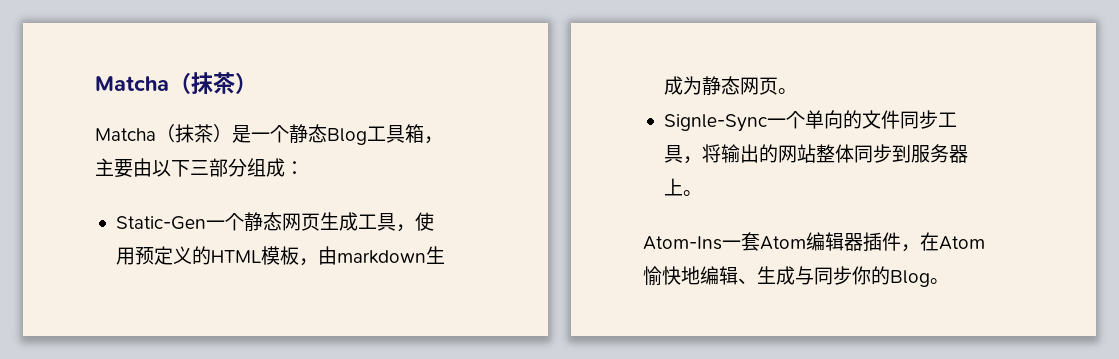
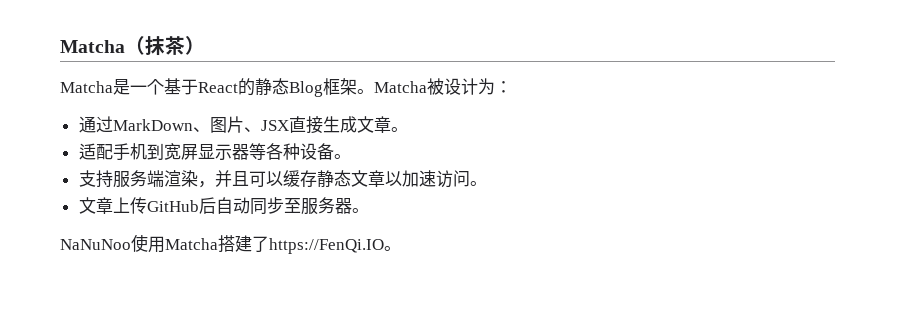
[156,124,443,145] [95,158,304,178] [115,212,434,232] [115,246,445,266] [663,76,797,95] [663,110,957,132] [663,144,968,164] [663,178,702,196] [643,232,985,252] [643,266,930,287] （抹茶）是一个静态Blog工具箱，主要由以下三部分组成： // Static-Gen一个静态网页生成工具，使用预定义的HTML模板，由markdown生成为静态网页。 // Signle-Sync一个单向的文件同步工具，将输出的网站整体同步到服务器上。 // Atom-Ins一套Atom编辑器插件，在Atom愉快地编辑、生成与同步你的Blog -> [113,78,512,97] [78,116,408,134] [78,143,351,161] [78,170,487,188] [78,197,369,215] [60,234,384,254] 是一个基于React的静态Blog框架。Matcha被设计为： // 通过MarkDown、图片、JSX直接生成文章。 // 适配手机到宽屏显示器等各种设备。 // 支持服务端渲染，并且可以缓存静态文章以加速访问。 // 文章上传GitHub后自动同步至服务器。 // NaNuNoo使用Matcha搭建了https://FenQi.IO

